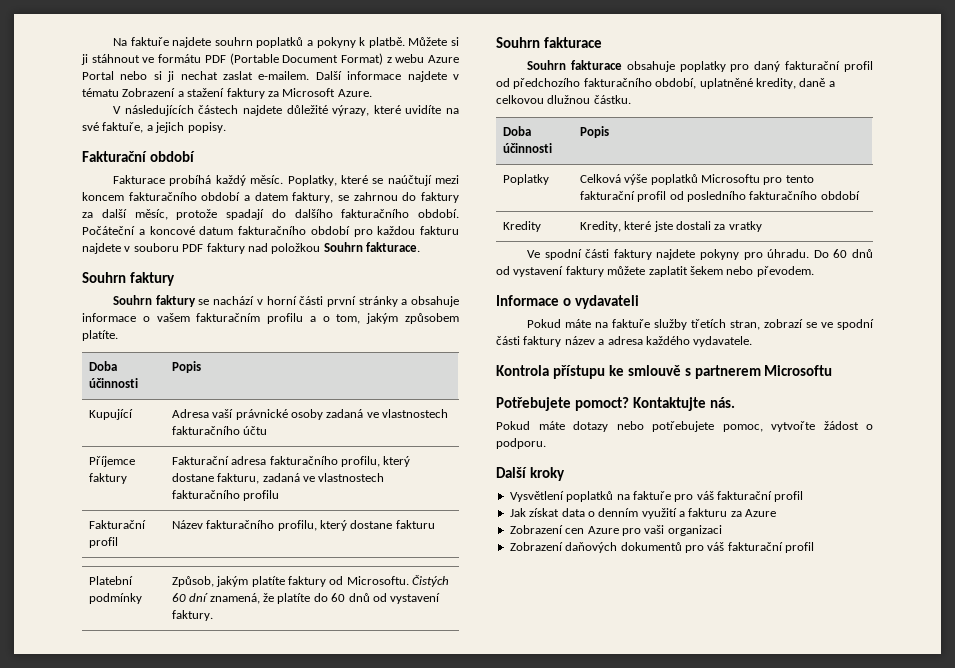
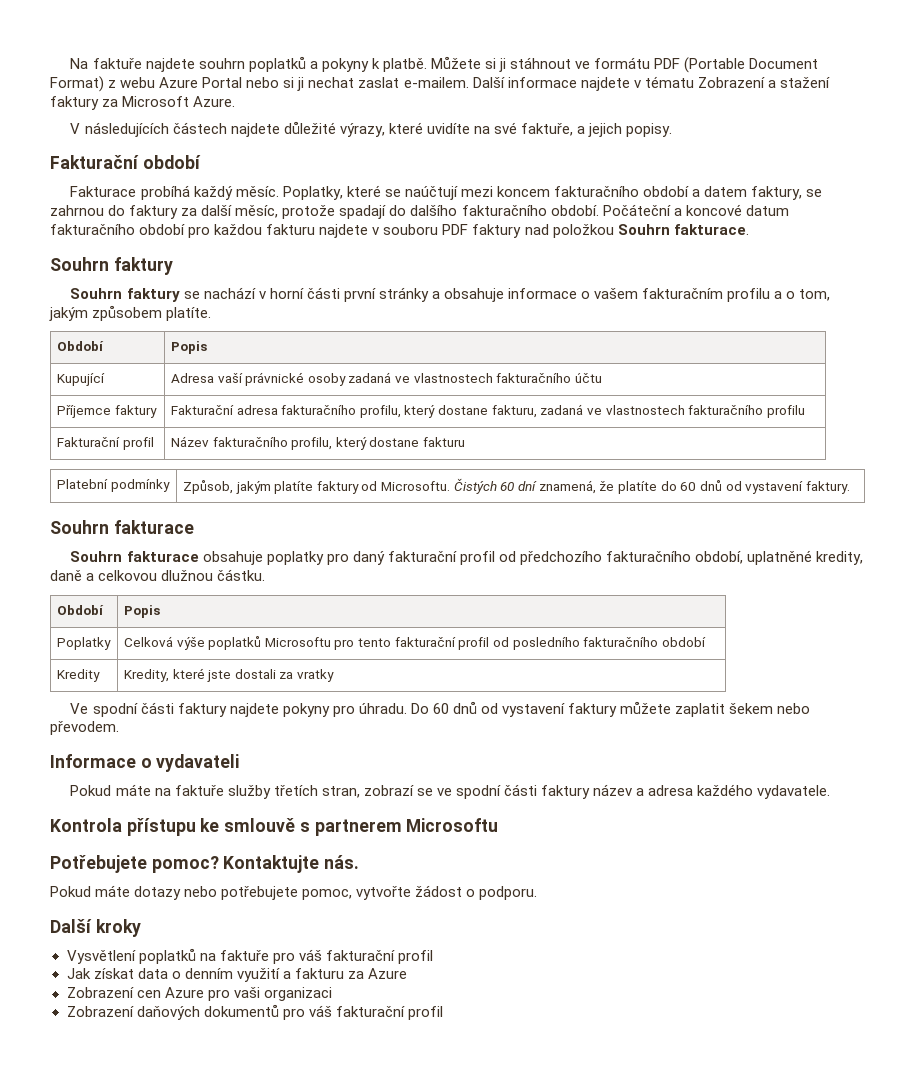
[88,361,117,371] [88,378,138,388] Doba účinnosti -> [56,341,104,351] Období
[502,126,531,136] [502,143,552,153] Doba účinnosti -> [56,605,104,615] Období
[574,397,629,411] pomoct? -> [151,856,219,873] pomoc?

